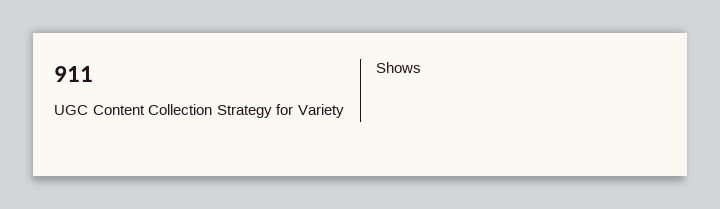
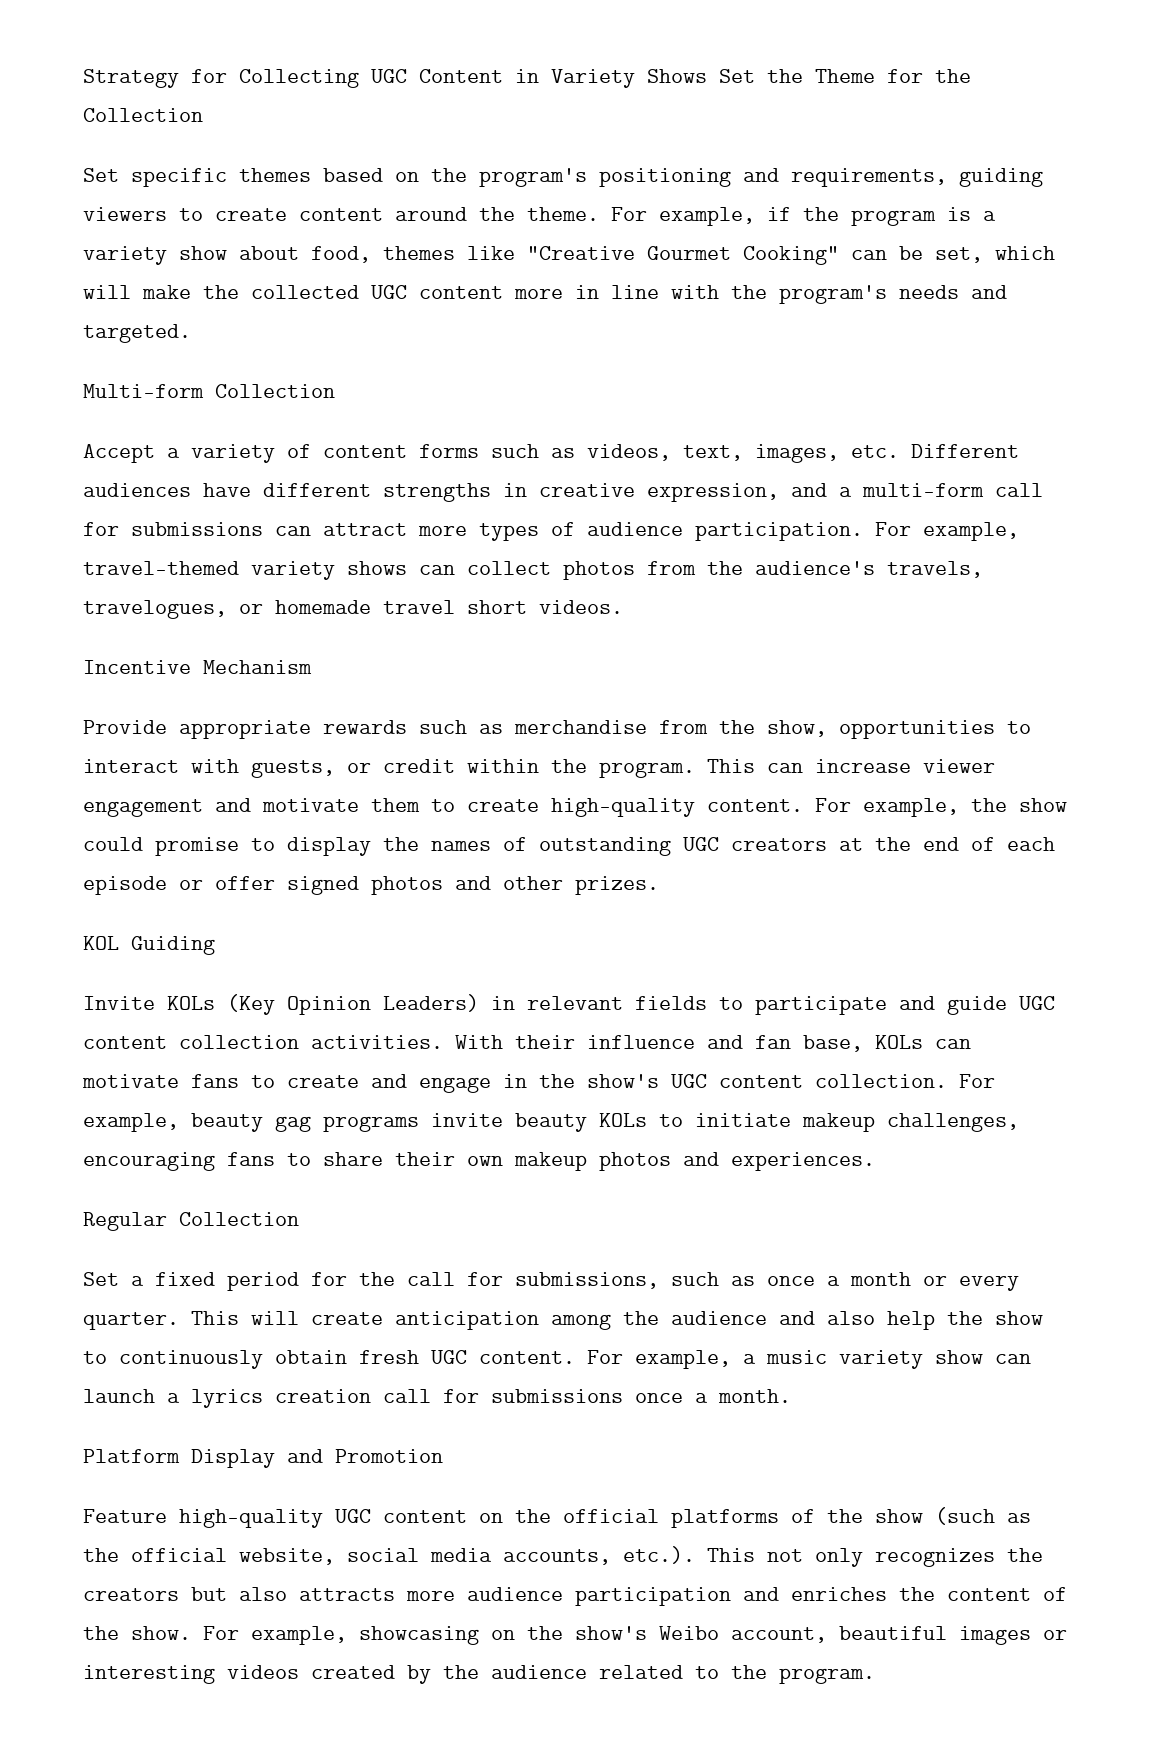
[54,66,93,82] [54,104,344,118] [376,62,421,73] 911 // UGC Content Collection Strategy for Variety Shows -> [83,69,971,88] [83,108,203,122] [83,168,1043,187] [83,207,996,226] [83,246,1055,265] [83,285,1007,304] [83,324,191,343] [83,384,335,398] [83,444,1019,463] [83,483,1043,502] [83,522,1019,541] [83,561,983,580] [83,600,623,619] [83,660,312,674] [83,720,1031,739] [83,759,995,778] [83,798,1067,817] [83,837,1055,856] [83,876,659,895] [83,936,215,955] [83,994,1055,1015] [83,1035,971,1052] [82,1074,995,1093] [83,1113,1019,1132] [83,1152,875,1171] [83,1212,299,1231] [83,1272,1019,1291] [83,1311,1043,1330] [83,1350,1031,1369] [83,1389,791,1408] [83,1449,443,1468] [83,1507,1031,1528] [83,1546,1043,1567] [83,1587,1067,1606] [83,1626,1067,1645] [83,1665,875,1684] Strategy for Collecting UGC Content in Variety Shows Set the Theme for the Collection // Set specific themes based on the program's positioning and requirements, guiding viewers to create content around the theme. For example, if the program is a variety show about food, themes like "Creative Gourmet Cooking" can be set, which will make the collected UGC content more in line with the program's needs and targeted. // Multi-form Collection // Accept a variety of content forms such as videos, text, images, etc. Different audiences have different strengths in creative expression, and a multi-form call for submissions can attract more types of audience participation. For example, travel-themed variety shows can collect photos from the audience's travels, travelogues, or homemade travel short videos. // Incentive Mechanism // Provide appropriate rewards such as merchandise from the show, opportunities to interact with guests, or credit within the program. This can increase viewer engagement and motivate them to create high-quality content. For example, the show could promise to display the names of outstanding UGC creators at the end of each episode or offer signed photos and other prizes. // KOL Guiding // Invite KOLs (Key Opinion Leaders) in relevant fields to participate and guide UGC content collection activities. With their influence and fan base, KOLs can motivate fans to create and engage in the show's UGC content collection. For example, beauty gag programs invite beauty KOLs to initiate makeup challenges, encouraging fans to share their own makeup photos and experiences. // Regular Collection // Set a fixed period for the call for submissions, such as once a month or every quarter. This will create anticipation among the audience and also help the show to continuously obtain fresh UGC content. For example, a music variety show can launch a lyrics creation call for submissions once a month. // Platform Display and Promotion // Feature high-quality UGC content on the official platforms of the show (such as the official website, social media accounts, etc.). This not only recognizes the creators but also attracts more audience participation and enriches the content of the show. For example, showcasing on the show's Weibo account, beautiful images or interesting videos created by the audience related to the program.

